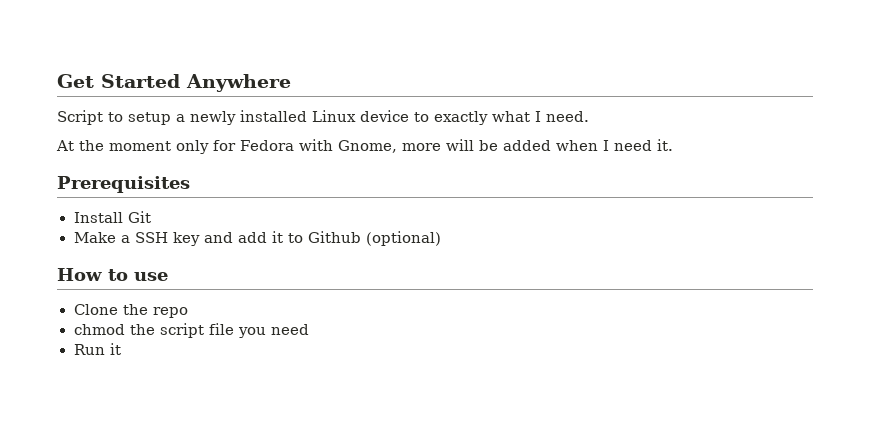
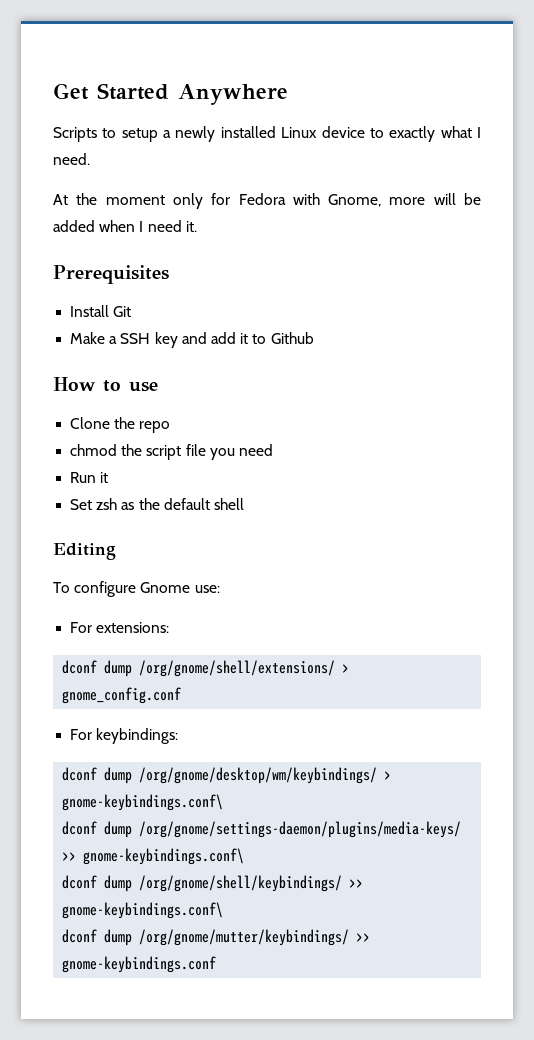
[57,110,103,125] Script -> [53,127,97,142] Scripts
[365,231,441,246] (optional) -> (314, 338) none
(121, 349) none -> [70,498,244,510] [53,543,116,560] [53,581,220,597] [70,622,170,633] [62,660,350,677] [62,687,182,704] [70,728,179,744] [62,767,392,784] [62,794,224,811] [62,821,462,838] [62,848,245,865] [62,875,364,892] [62,902,224,919] [62,929,371,946] [62,956,217,973] // Set zsh as the default shell // Editing // To configure Gnome use: // For extensions: // dconf dump /org/gnome/shell/extensions/ > gnome_config.conf // For keybindings: // dconf dump /org/gnome/desktop/wm/keybindings/ > gnome-keybindings.conf\ // dconf dump /org/gnome/settings-daemon/plugins/media-keys/ >> gnome-keybindings.conf\ // dconf dump /org/gnome/shell/keybindings/ >> gnome-keybindings.conf\ // dconf dump /org/gnome/mutter/keybindings/ >> gnome-keybindings.conf

